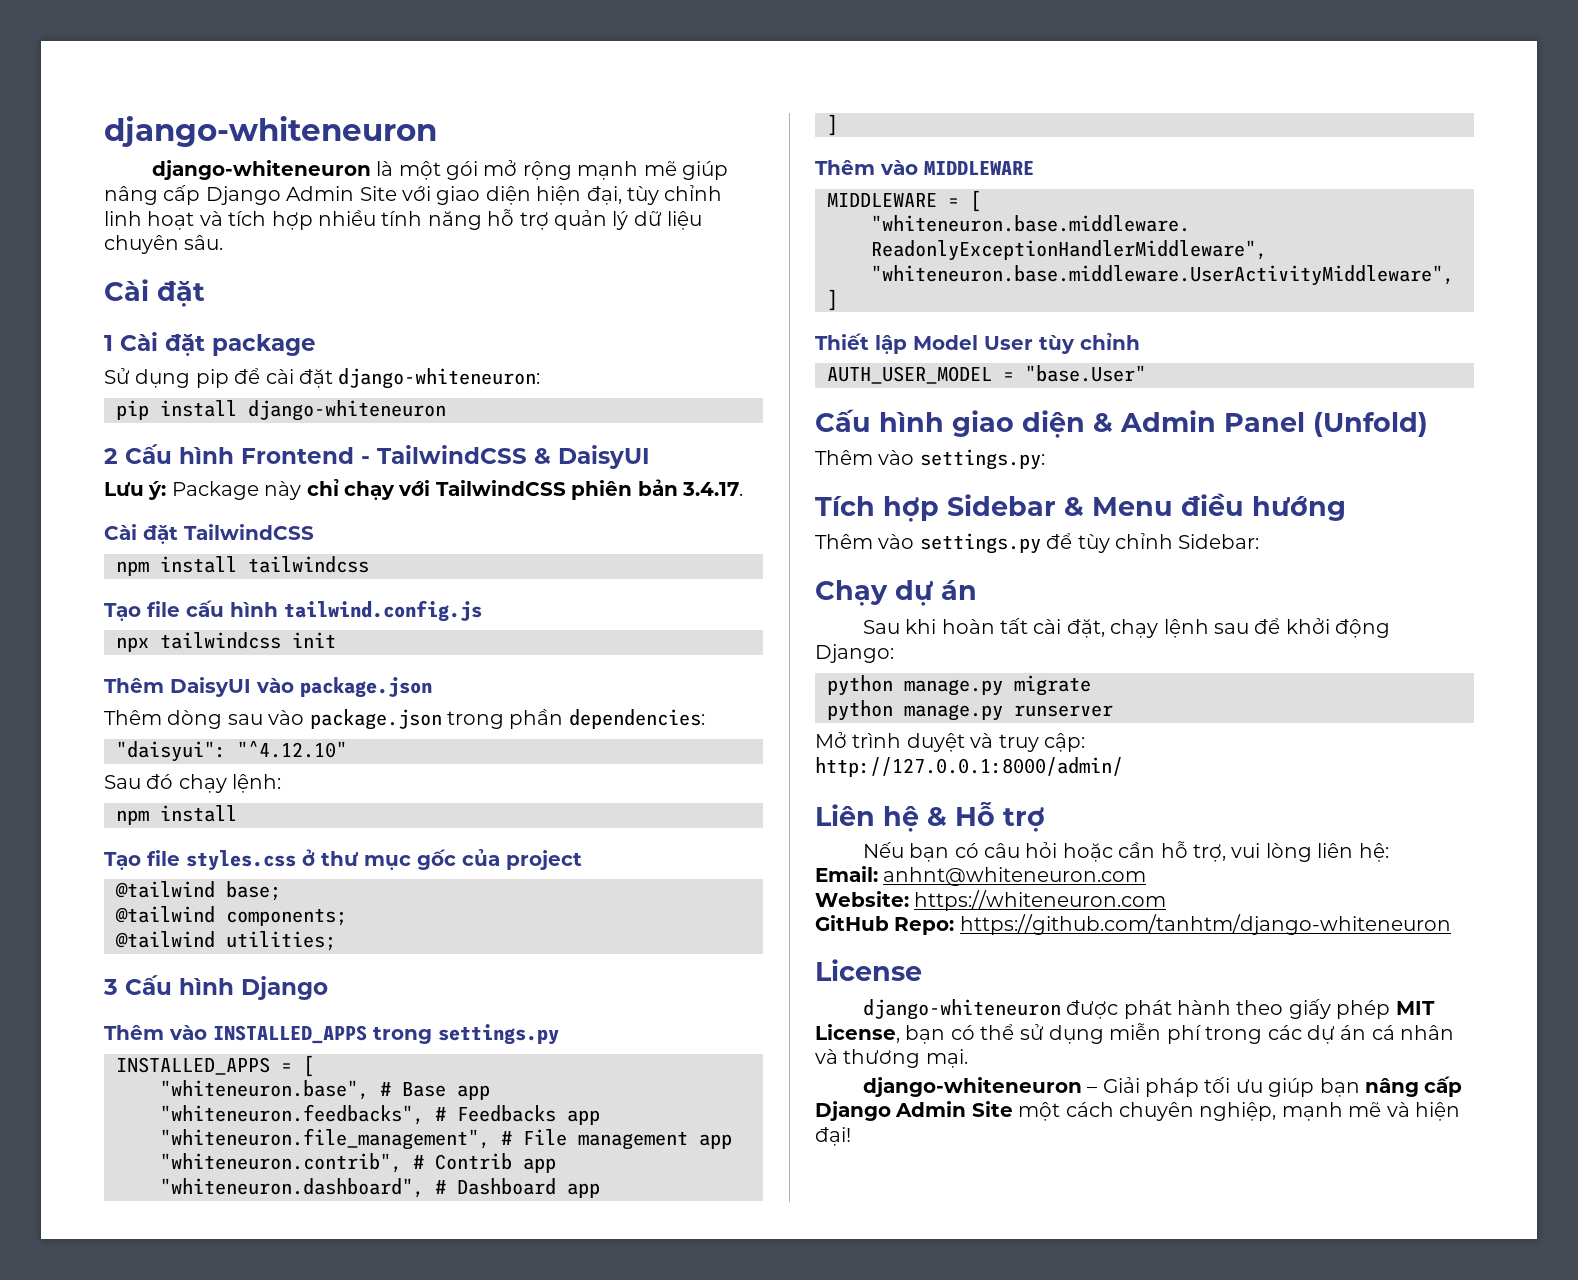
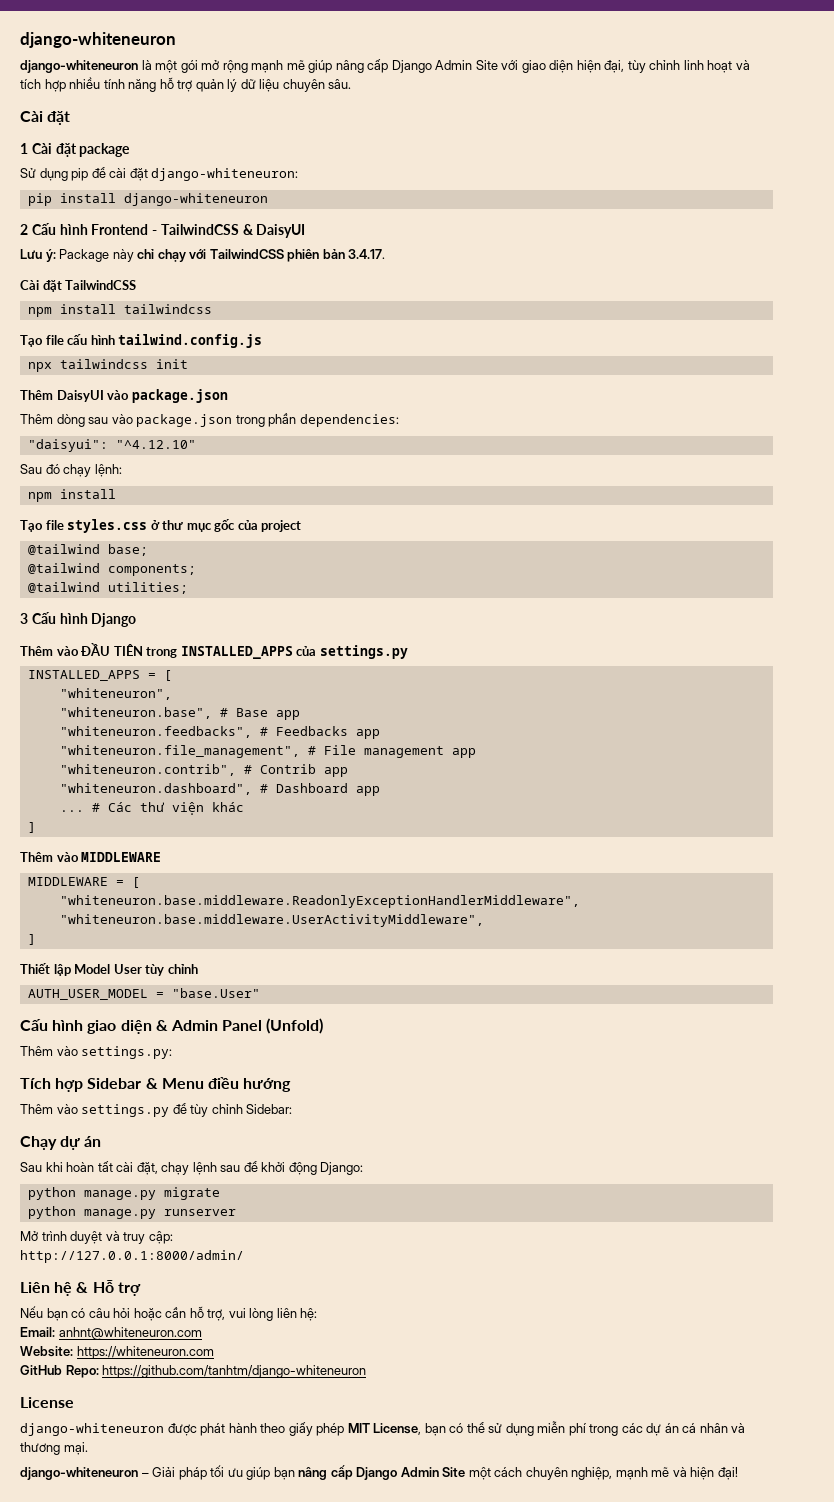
[213,1025,432,1044] INSTALLED_APPS trong -> [81,643,317,659] ĐẦU TIÊN trong INSTALLED_APPS của
(314, 1066) none -> [59,688,172,700] // "whiteneuron",
(600, 1190) none -> [59,802,244,815] // ... # Các thư viện khác

